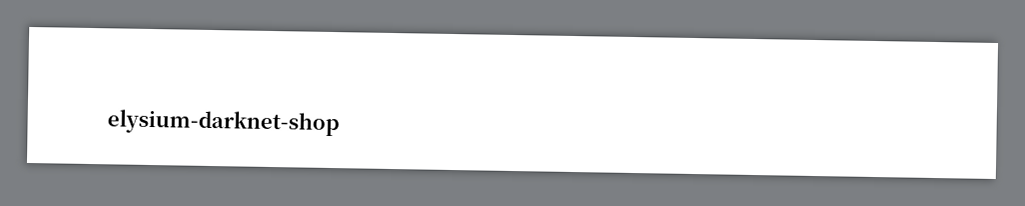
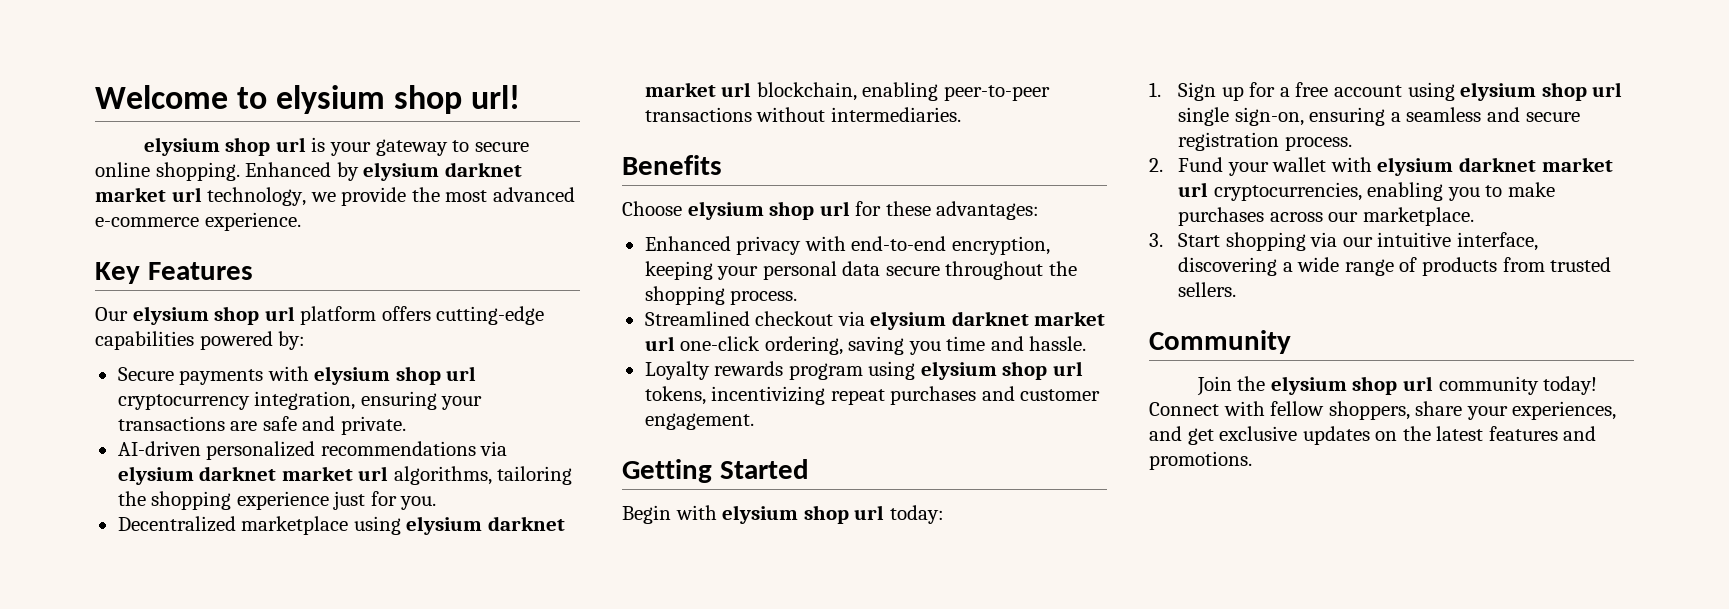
[107,109,340,137] elysium-darknet-shop -> [95,85,521,114] [143,137,529,156] [95,162,522,181] [95,187,575,206] [95,212,301,231] [95,262,253,284] [95,306,545,325] [95,331,306,350] [117,366,477,385] [117,391,483,410] [117,416,406,435] [117,441,508,460] [117,466,573,485] [117,491,437,510] [117,516,565,535] [644,82,1050,101] [644,107,961,122] [622,155,722,175] [622,201,1040,220] [644,236,1050,255] [644,261,1077,280] [644,286,798,305] [644,311,1106,330] [644,336,1087,355] [644,361,1083,380] [644,386,1101,405] [644,413,754,430] [622,459,809,483] [622,505,944,524] [1149,82,1623,101] [1178,107,1580,126] [1178,132,1352,151] [1149,157,1613,176] [1178,182,1555,201] [1178,207,1474,226] [1149,232,1538,251] [1178,257,1612,276] [1178,282,1237,297] [1149,330,1291,354] [1196,376,1598,396] [1149,401,1617,420] [1149,426,1597,445] [1149,451,1252,470] Welcome to elysium shop url! // elysium shop url is your gateway to secure online shopping. Enhanced by elysium darknet market url technology, we provide the most advanced e-commerce experience. // Key Features // Our elysium shop url platform offers cutting-edge capabilities powered by: // Secure payments with elysium shop url cryptocurrency integration, ensuring your transactions are safe and private. // AI-driven personalized recommendations via elysium darknet market url algorithms, tailoring the shopping experience just for you. // Decentralized marketplace using elysium darknet market url blockchain, enabling peer-to-peer transactions without intermediaries. // Benefits // Choose elysium shop url for these advantages: // Enhanced privacy with end-to-end encryption, keeping your personal data secure throughout the shopping process. // Streamlined checkout via elysium darknet market url one-click ordering, saving you time and hassle. // Loyalty rewards program using elysium shop url tokens, incentivizing repeat purchases and customer engagement. // Getting Started // Begin with elysium shop url today: // 1. Sign up for a free account using elysium shop url single sign-on, ensuring a seamless and secure registration process. // 2. Fund your wallet with elysium darknet market url cryptocurrencies, enabling you to make purchases across our marketplace. // 3. Start shopping via our intuitive interface, discovering a wide range of products from trusted sellers. // Community // Join the elysium shop url community today! Connect with fellow shoppers, share your experiences, and get exclusive updates on the latest features and promotions.

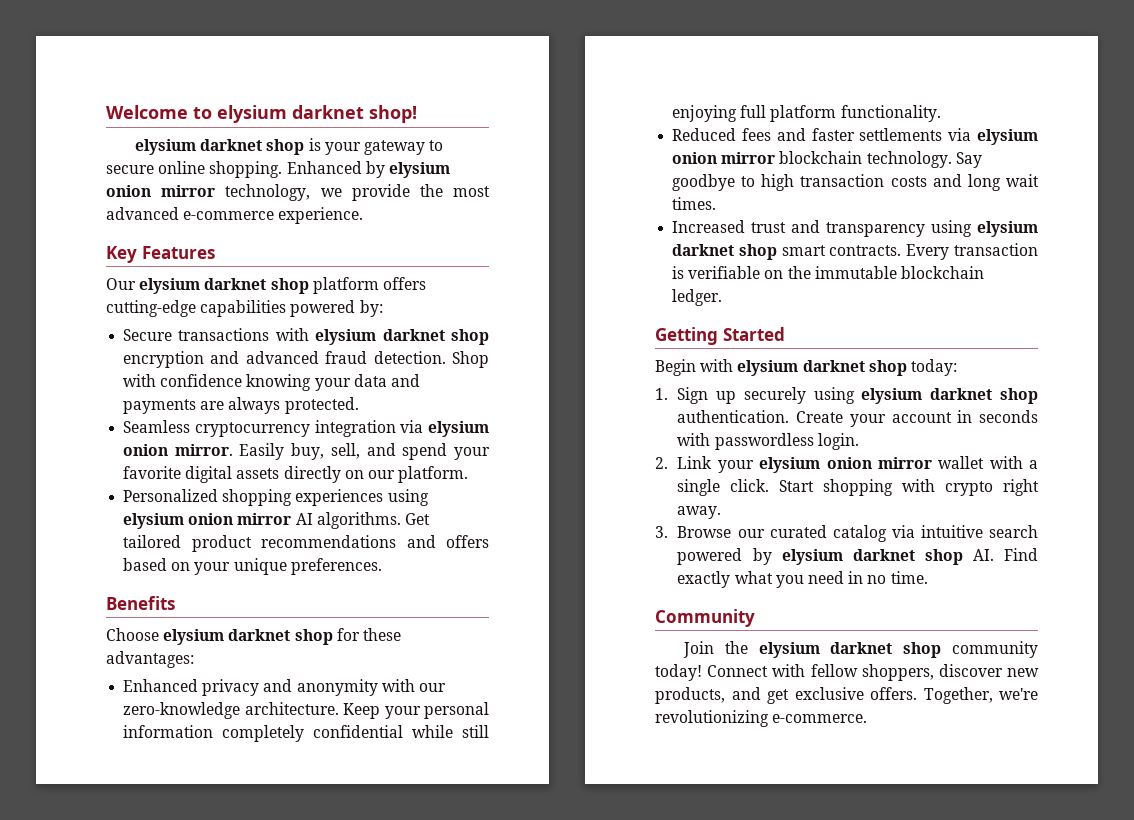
[394,85,521,114] [143,137,306,156] shop url! // elysium shop url -> [292,105,417,123] [135,139,305,155] darknet shop! // elysium darknet shop
[444,162,522,177] [95,187,202,202] darknet market url -> [106,185,216,197] onion mirror
[214,306,295,325] shop url -> [204,278,309,294] darknet shop
[179,366,477,385] [117,391,483,410] [117,416,406,435] [117,441,508,460] [117,466,573,485] [117,491,437,510] [117,516,565,535] [644,82,1050,101] [644,107,961,122] payments with elysium shop url cryptocurrency integration, ensuring your transactions are safe and private. // AI-driven personalized recommendations via elysium darknet market url algorithms, tailoring the shopping experience just for you. // Decentralized marketplace using elysium darknet market url blockchain, enabling peer-to-peer transactions without intermediaries. -> [178,328,489,345] [123,351,489,368] [123,374,420,391] [123,397,359,414] [123,420,489,437] [123,443,490,460] [123,466,469,483] [123,489,429,506] [123,512,430,529] [123,535,489,552] [123,558,382,575] transactions with elysium darknet shop encryption and advanced fraud detection. Shop with confidence knowing your data and payments are always protected. // Seamless cryptocurrency integration via elysium onion mirror. Easily buy, sell, and spend your favorite digital assets directly on our platform. // Personalized shopping experiences using elysium onion mirror AI algorithms. Get tailored product recommendations and offers based on your unique preferences.
[769,201,850,220] shop url -> [228,629,333,645] darknet shop
[804,236,1050,255] [644,261,1077,280] [644,286,798,305] [644,311,1106,330] [644,336,1087,355] [644,361,1083,380] [644,386,1101,405] [644,413,754,430] with end-to-end encryption, keeping your personal data secure throughout the shopping process. // Streamlined checkout via elysium darknet market url one-click ordering, saving you time and hassle. // Loyalty rewards program using elysium shop url tokens, incentivizing repeat purchases and customer engagement. -> [263,679,446,696] [123,702,489,719] [123,725,489,742] [672,105,941,122] [672,128,1038,145] [672,151,982,168] [672,174,1039,191] [672,197,717,210] [672,220,1038,237] [672,243,1038,260] [672,266,984,279] [672,289,723,306] and anonymity with our zero-knowledge architecture. Keep your personal information completely confidential while still enjoying full platform functionality. // Reduced fees and faster settlements via elysium onion mirror blockchain technology. Say goodbye to high transaction costs and long wait times. // Increased trust and transparency using elysium darknet shop smart contracts. Every transaction is verifiable on the immutable blockchain ledger.
[803,505,885,524] shop url -> [802,360,907,376] darknet shop
[1249,82,1623,101] [1178,107,1580,126] [1178,132,1352,151] [1149,157,1613,176] [1178,182,1555,201] [1178,207,1474,226] [1149,232,1538,251] [1178,257,1612,276] [1178,282,1237,297] for a free account using elysium shop url single sign-on, ensuring a seamless and secure registration process. // 2. Fund your wallet with elysium darknet market url cryptocurrencies, enabling you to make purchases across our marketplace. // 3. Start shopping via our intuitive interface, discovering a wide range of products from trusted sellers. -> [743,387,1038,404] [677,410,1038,427] [677,433,859,450] [655,456,1038,473] [677,479,1039,496] [677,506,722,519] [655,525,1038,542] [677,548,1038,565] [677,571,928,588] securely using elysium darknet shop authentication. Create your account in seconds with passwordless login. // 2. Link your elysium onion mirror wallet with a single click. Start shopping with crypto right away. // 3. Browse our curated catalog via intuitive search powered by elysium darknet shop AI. Find exactly what you need in no time.
[1352,376,1433,395] shop url -> [830,642,942,658] darknet shop
[1415,401,1617,420] [1149,426,1597,445] [1149,451,1252,470] share your experiences, and get exclusive updates on the latest features and promotions. -> [938,664,1039,677] [655,687,1038,704] [655,710,868,727] discover new products, and get exclusive offers. Together, we're revolutionizing e-commerce.

